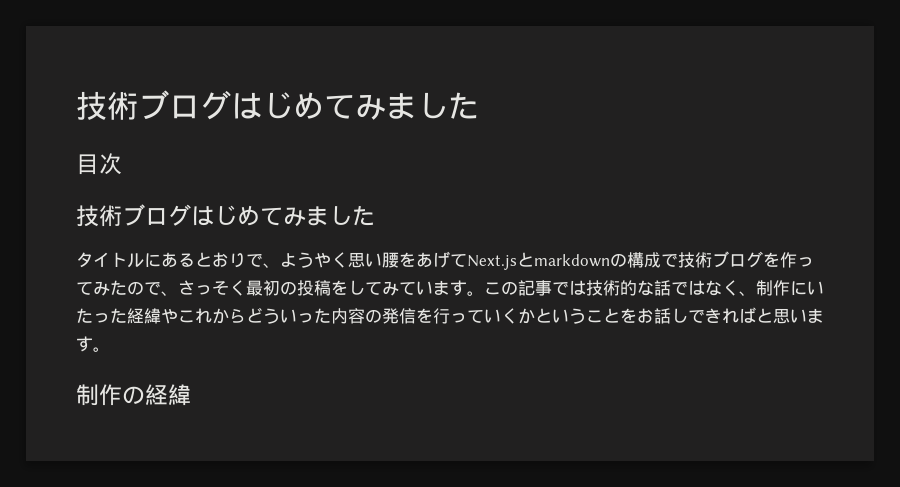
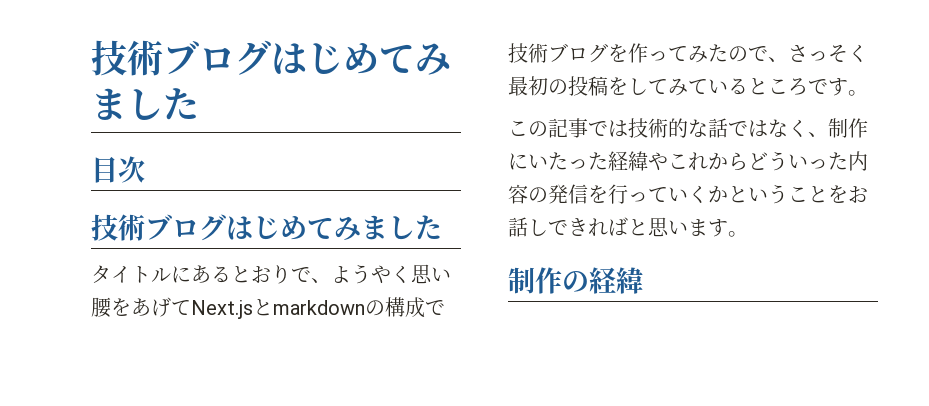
[433,280,484,296] ます。 -> [728,78,868,96] るところです。 //

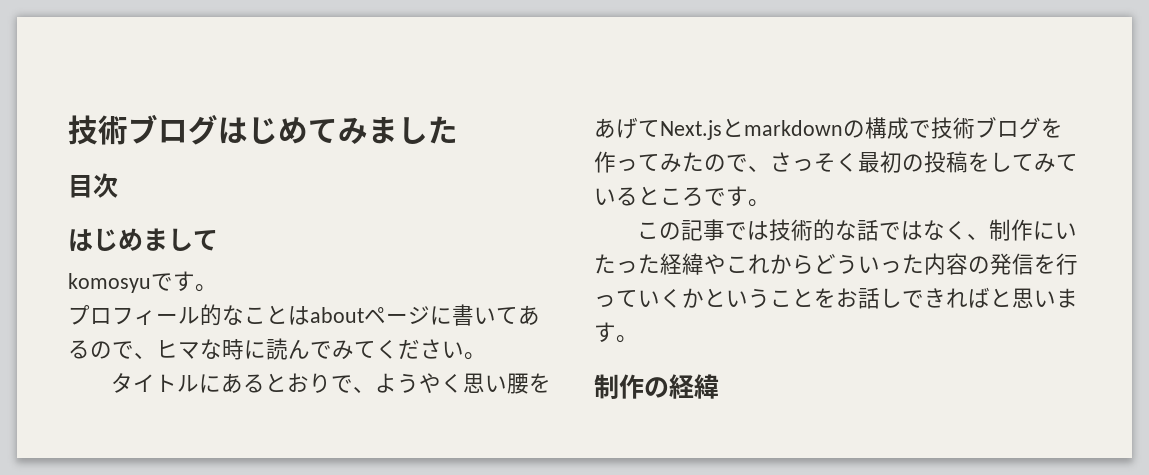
[91,214,442,241] 技術ブログはじめてみました -> [68,228,218,252] [68,271,217,293] [68,304,540,326] [68,338,486,360] はじめまして // komosyuです。 // プロフィール的なことはaboutページに書いてあるので、ヒマな時に読んでみてください。

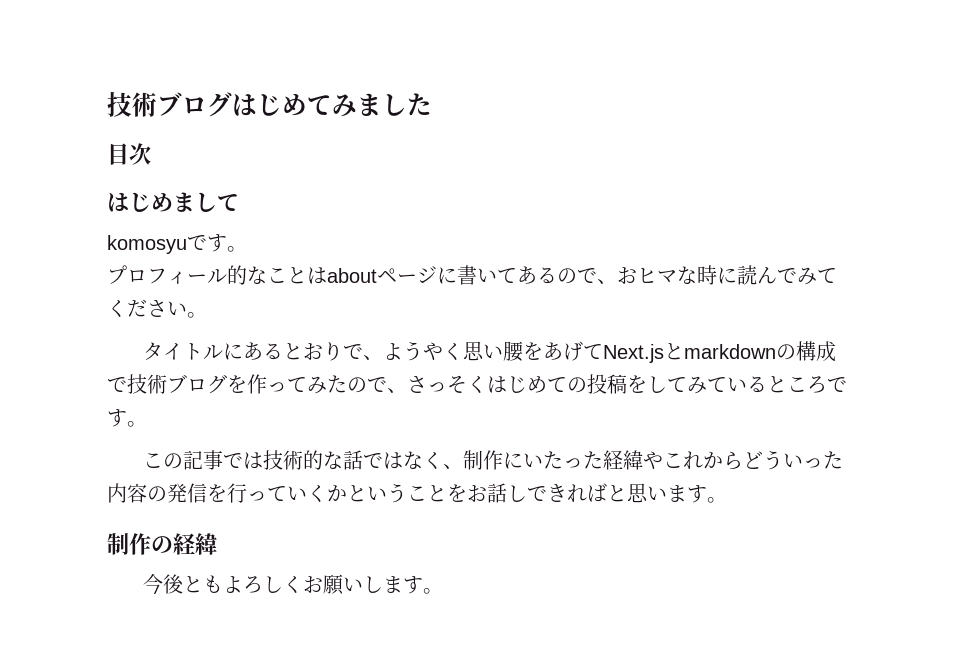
(156, 355) none -> [617,267,637,284] お
[858,151,902,173] 最初 -> [487,376,567,393] はじめて
(719, 386) none -> [143,574,444,595] // 今後ともよろしくお願いします。

